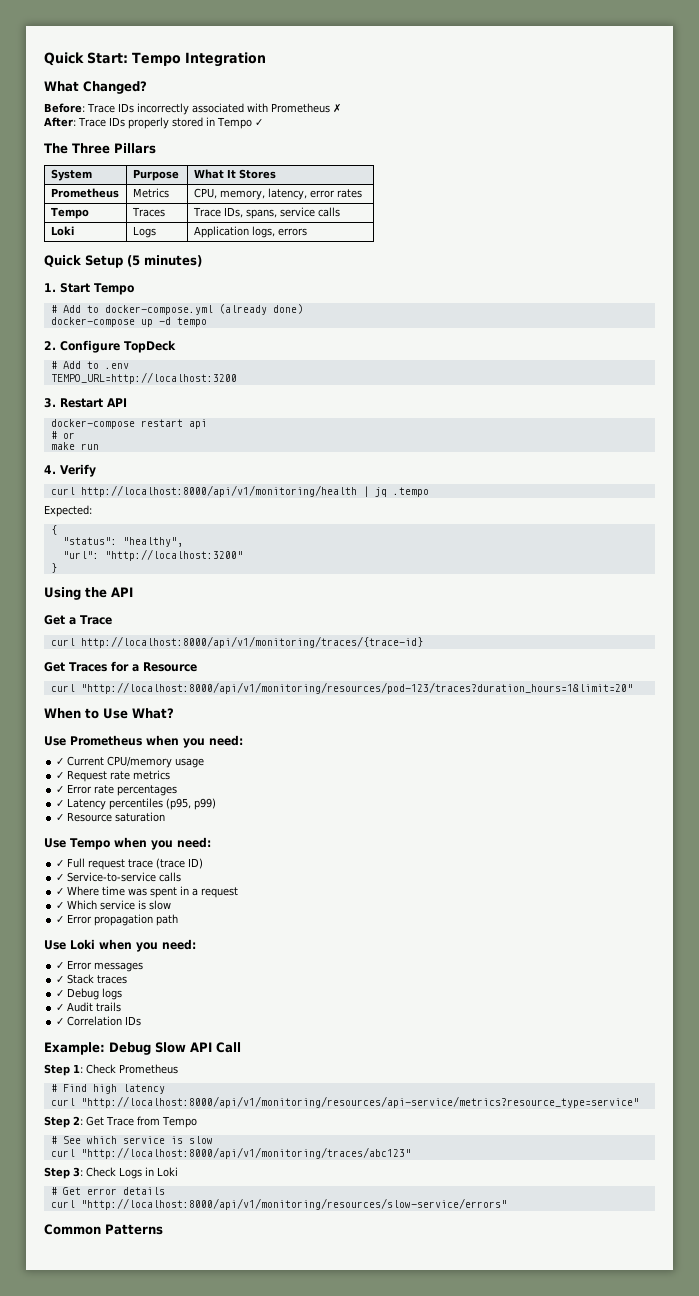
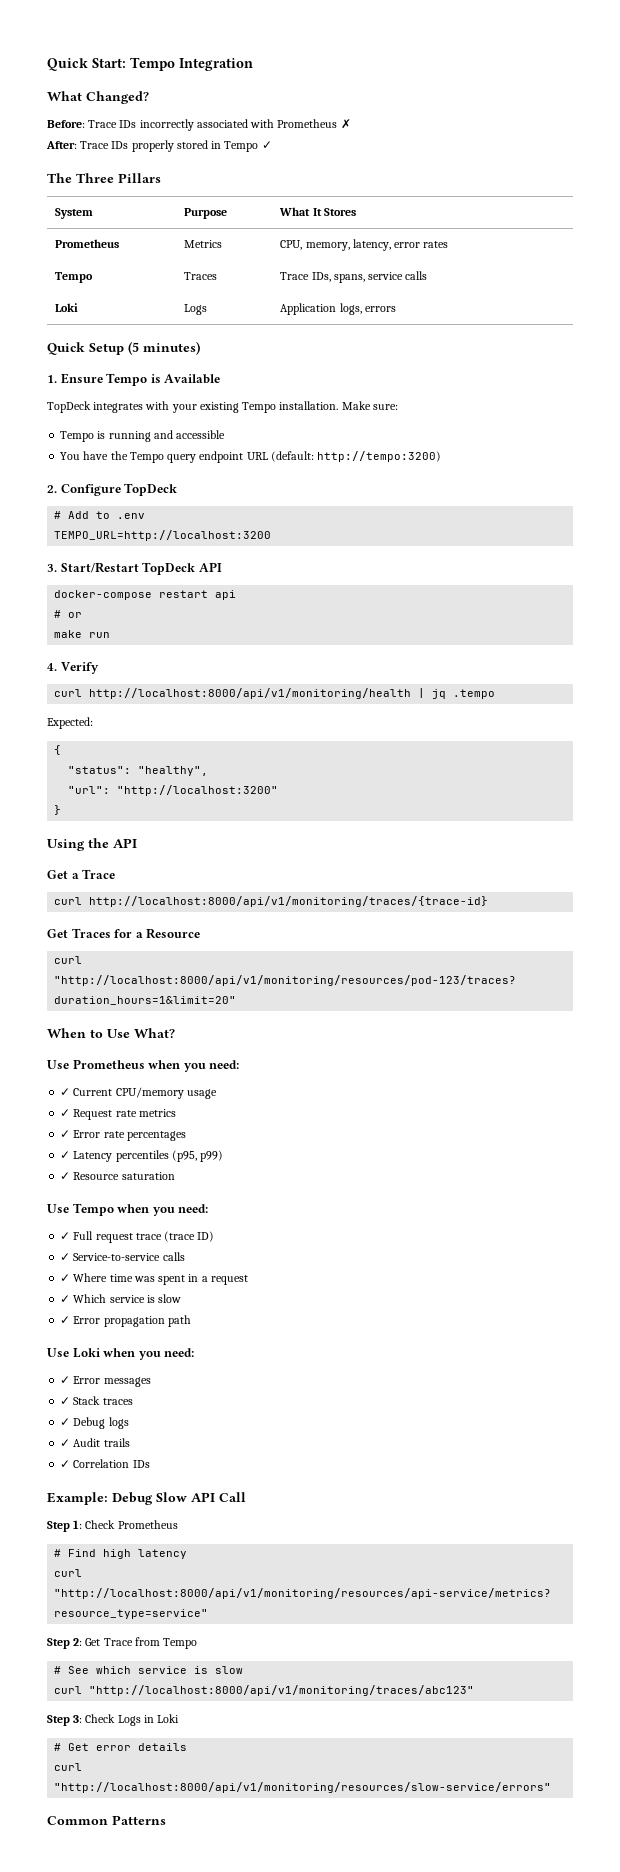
[60,283,134,295] [50,304,303,315] [50,317,207,327] Start Tempo // # Add to docker-compose.yml (already done) // docker-compose up -d tempo -> [60,373,221,386] [47,401,398,413] [60,430,226,442] [60,451,442,463] Ensure Tempo is Available // TopDeck integrates with your existing Tempo installation. Make sure: // Tempo is running and accessible // You have the Tempo query endpoint URL (default: http://tempo:3200)
[60,398,103,408] Restart -> [60,562,196,575] Start/Restart TopDeck

